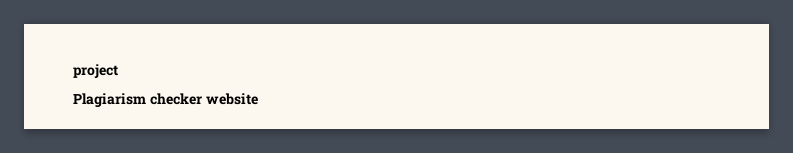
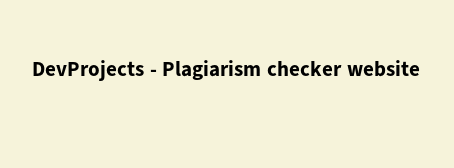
[73,64,118,78] project // -> [32,60,157,81] DevProjects -

